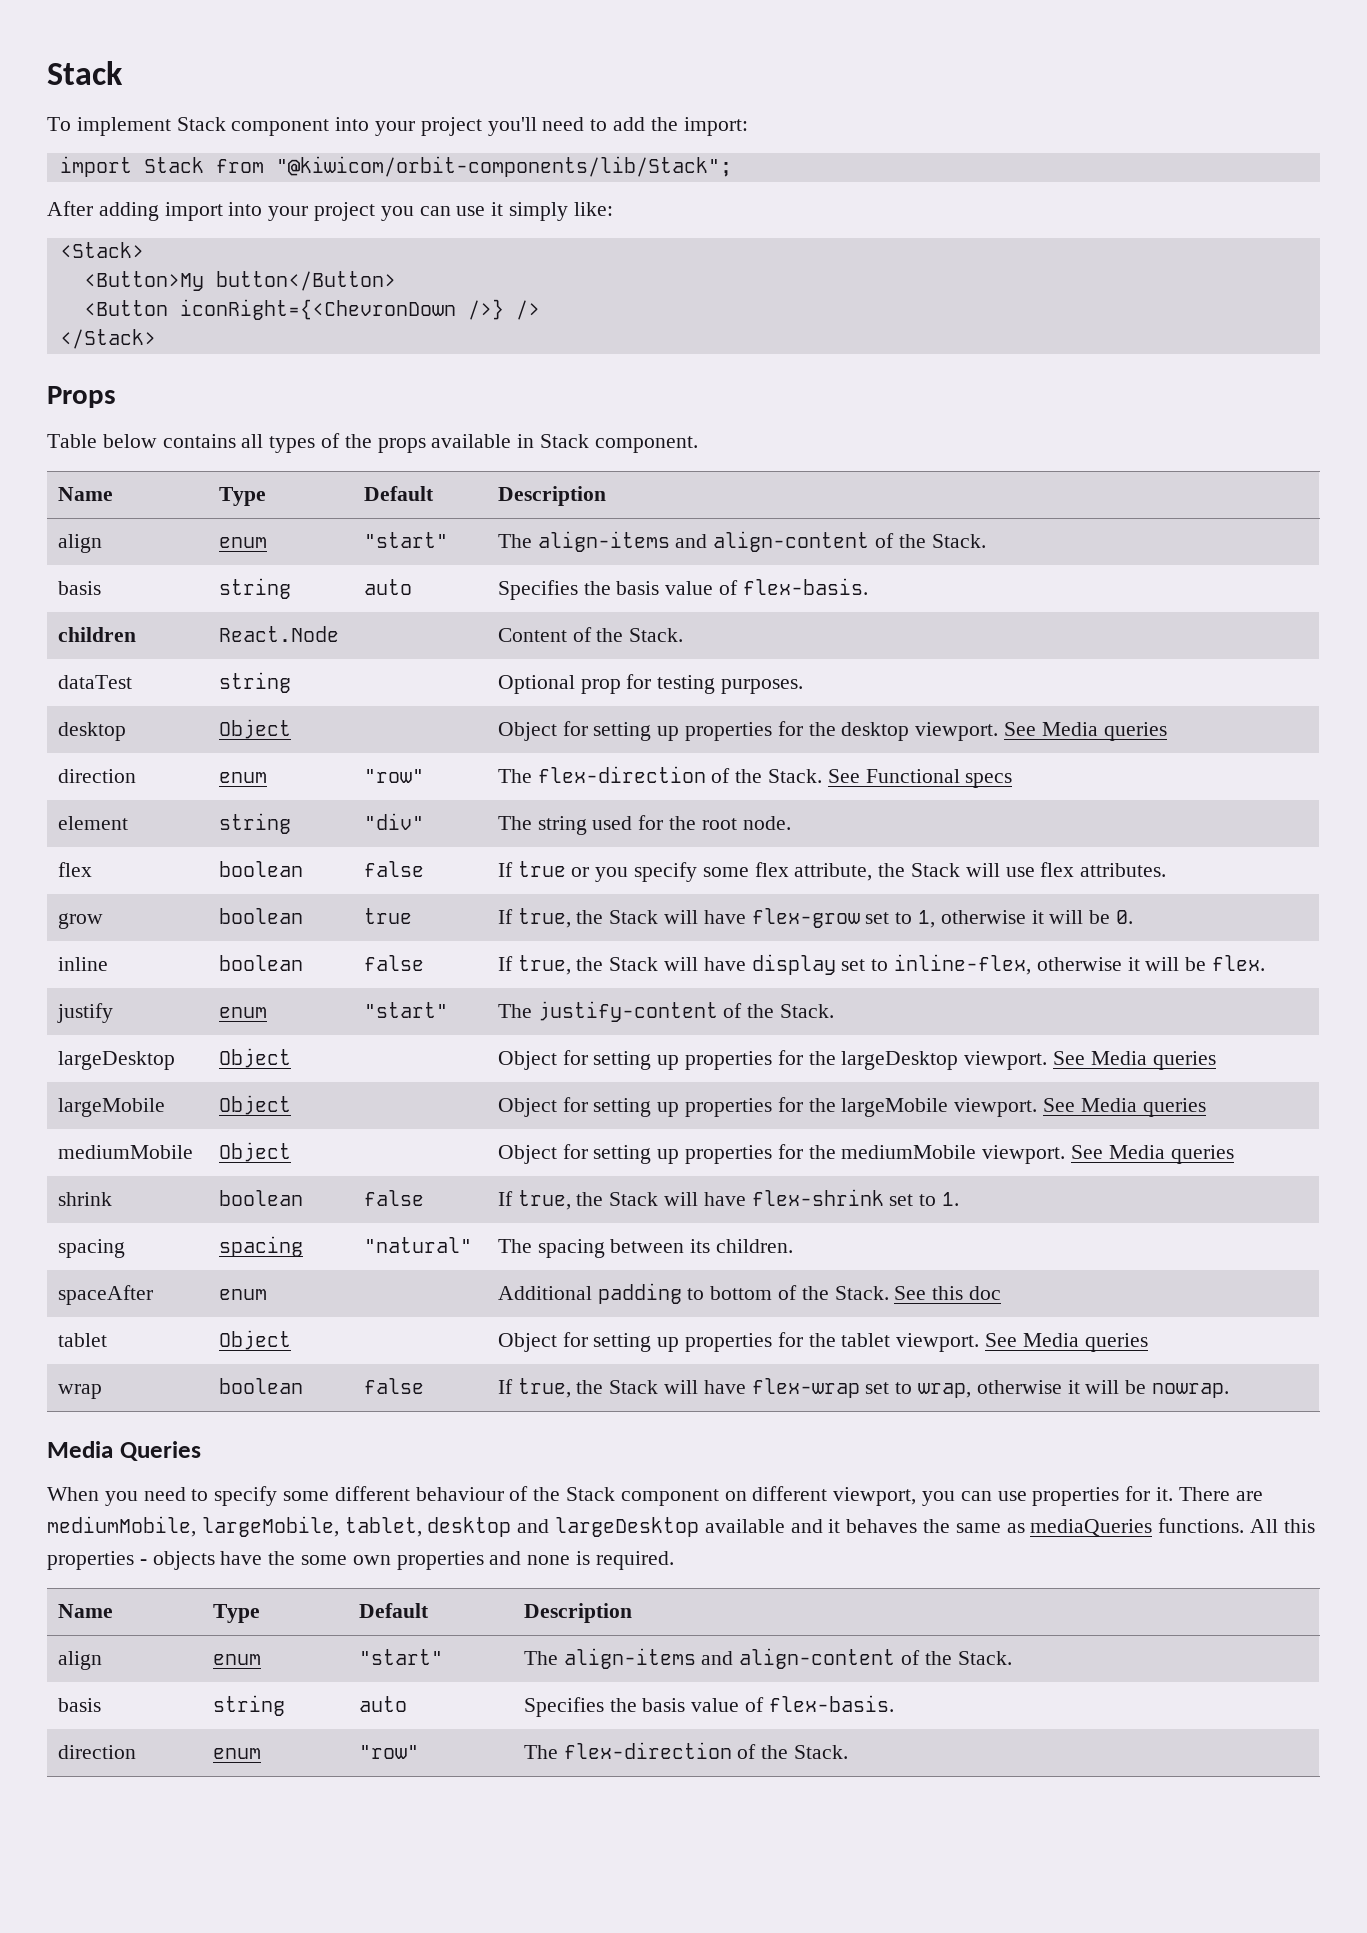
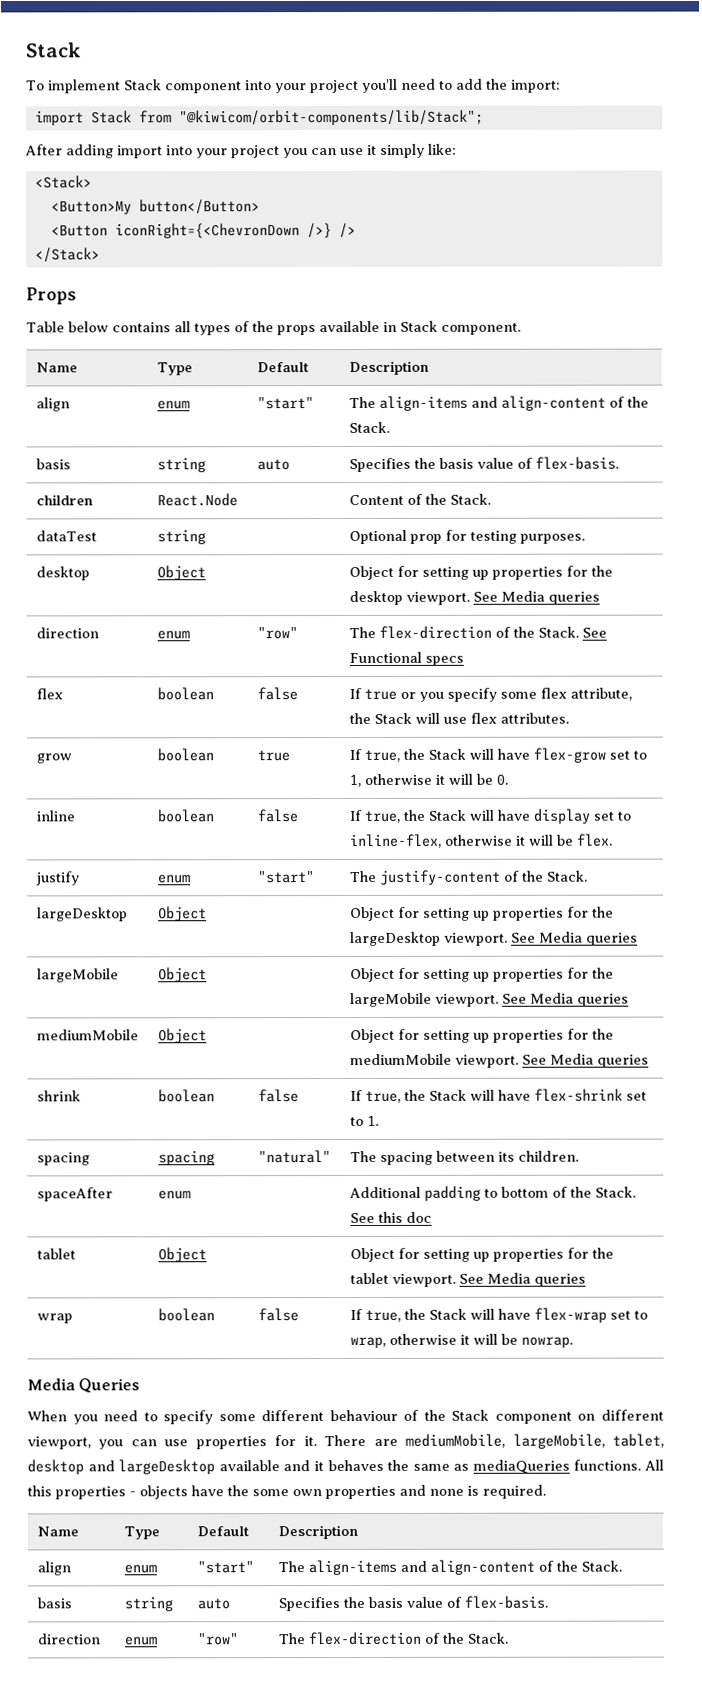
[57,816,128,830] [218,813,291,834] [363,813,424,830] [497,815,791,835] // element | string | "div" | The string used for the root node. -> (464, 660) none

